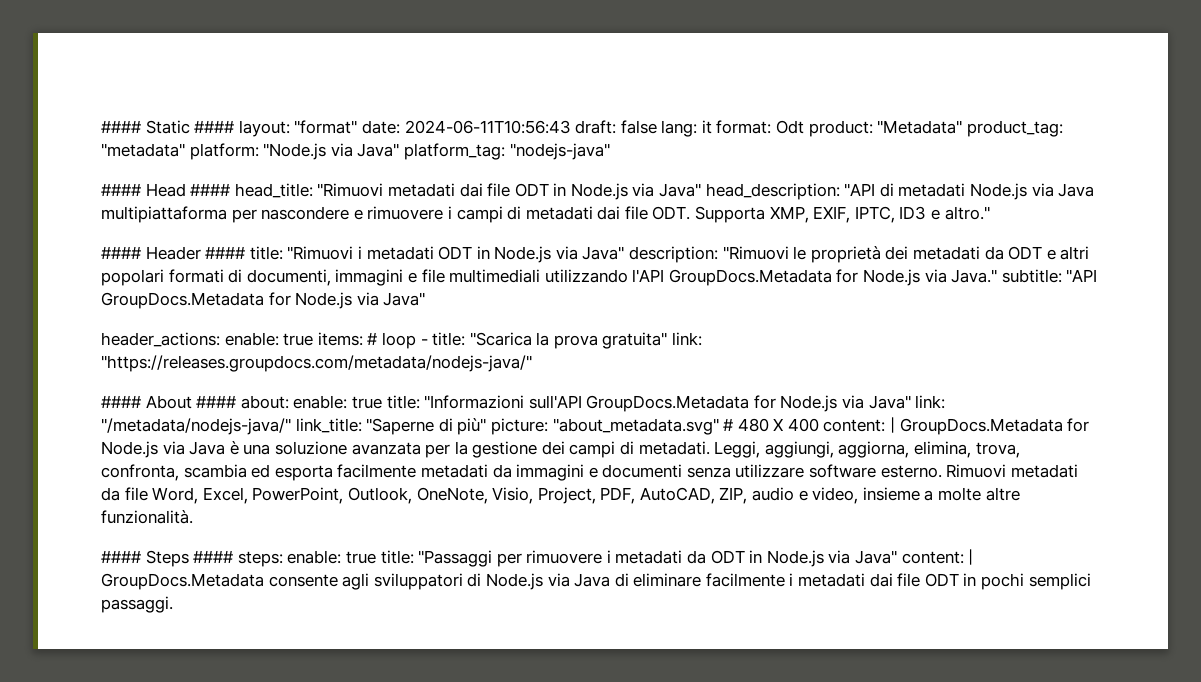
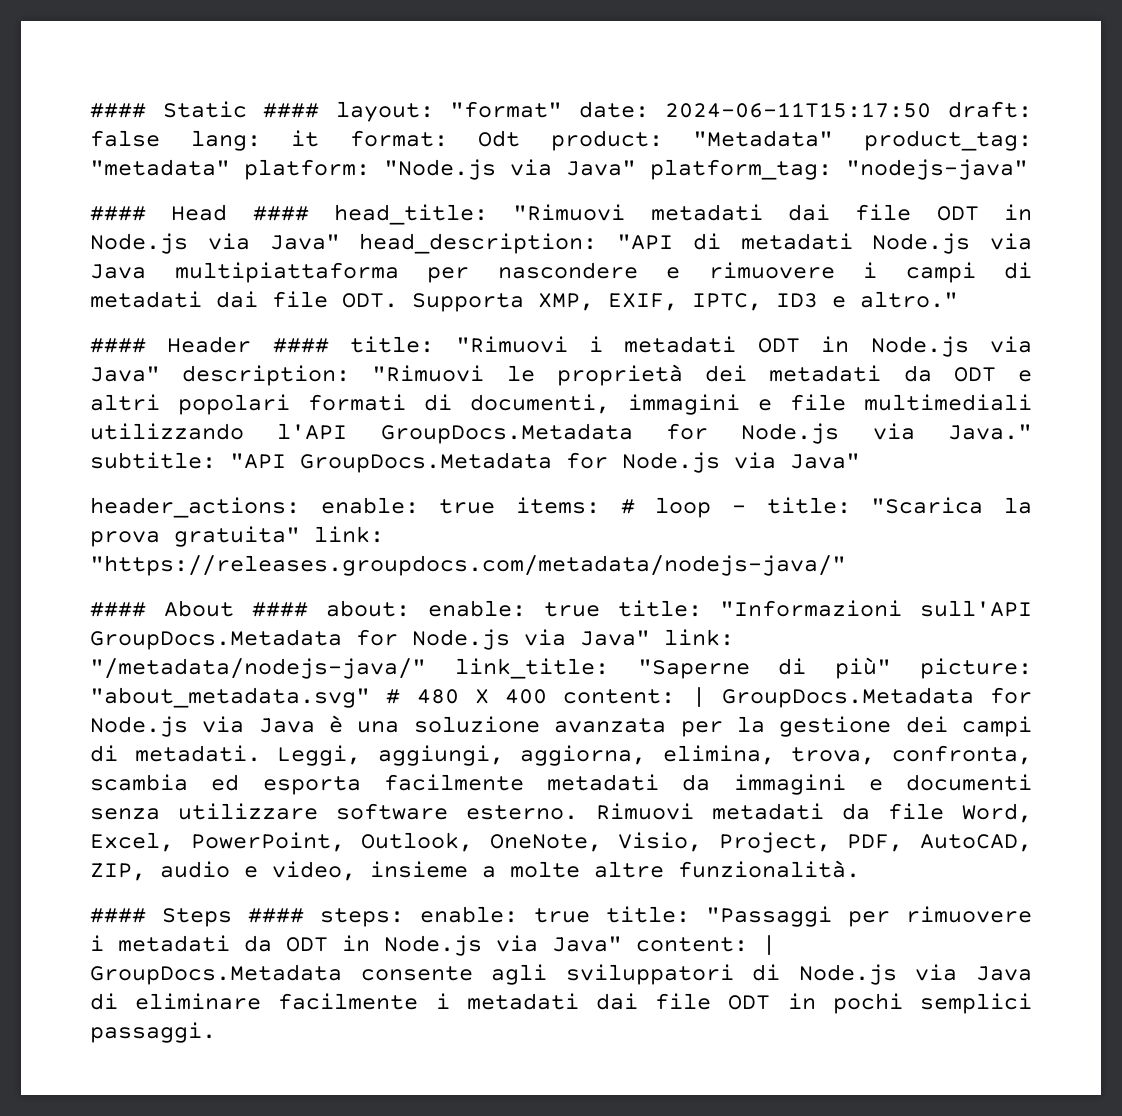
[404,120,571,134] 2024-06-11T10:56:43 -> [665,102,932,118] 2024-06-11T15:17:50

